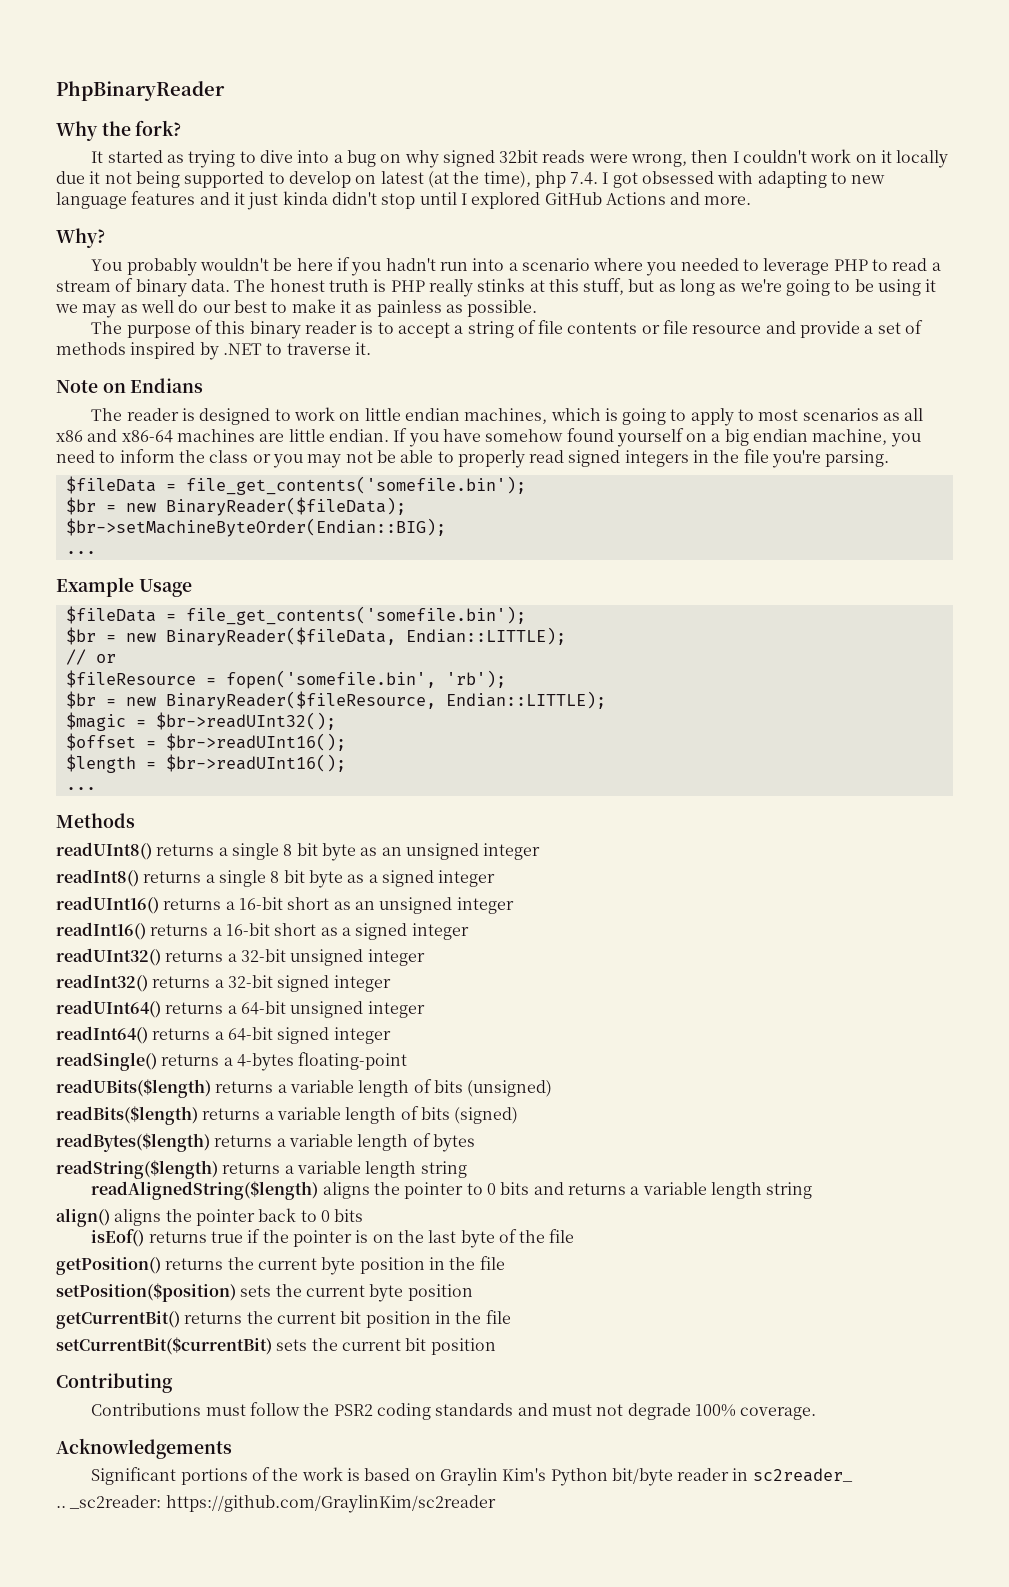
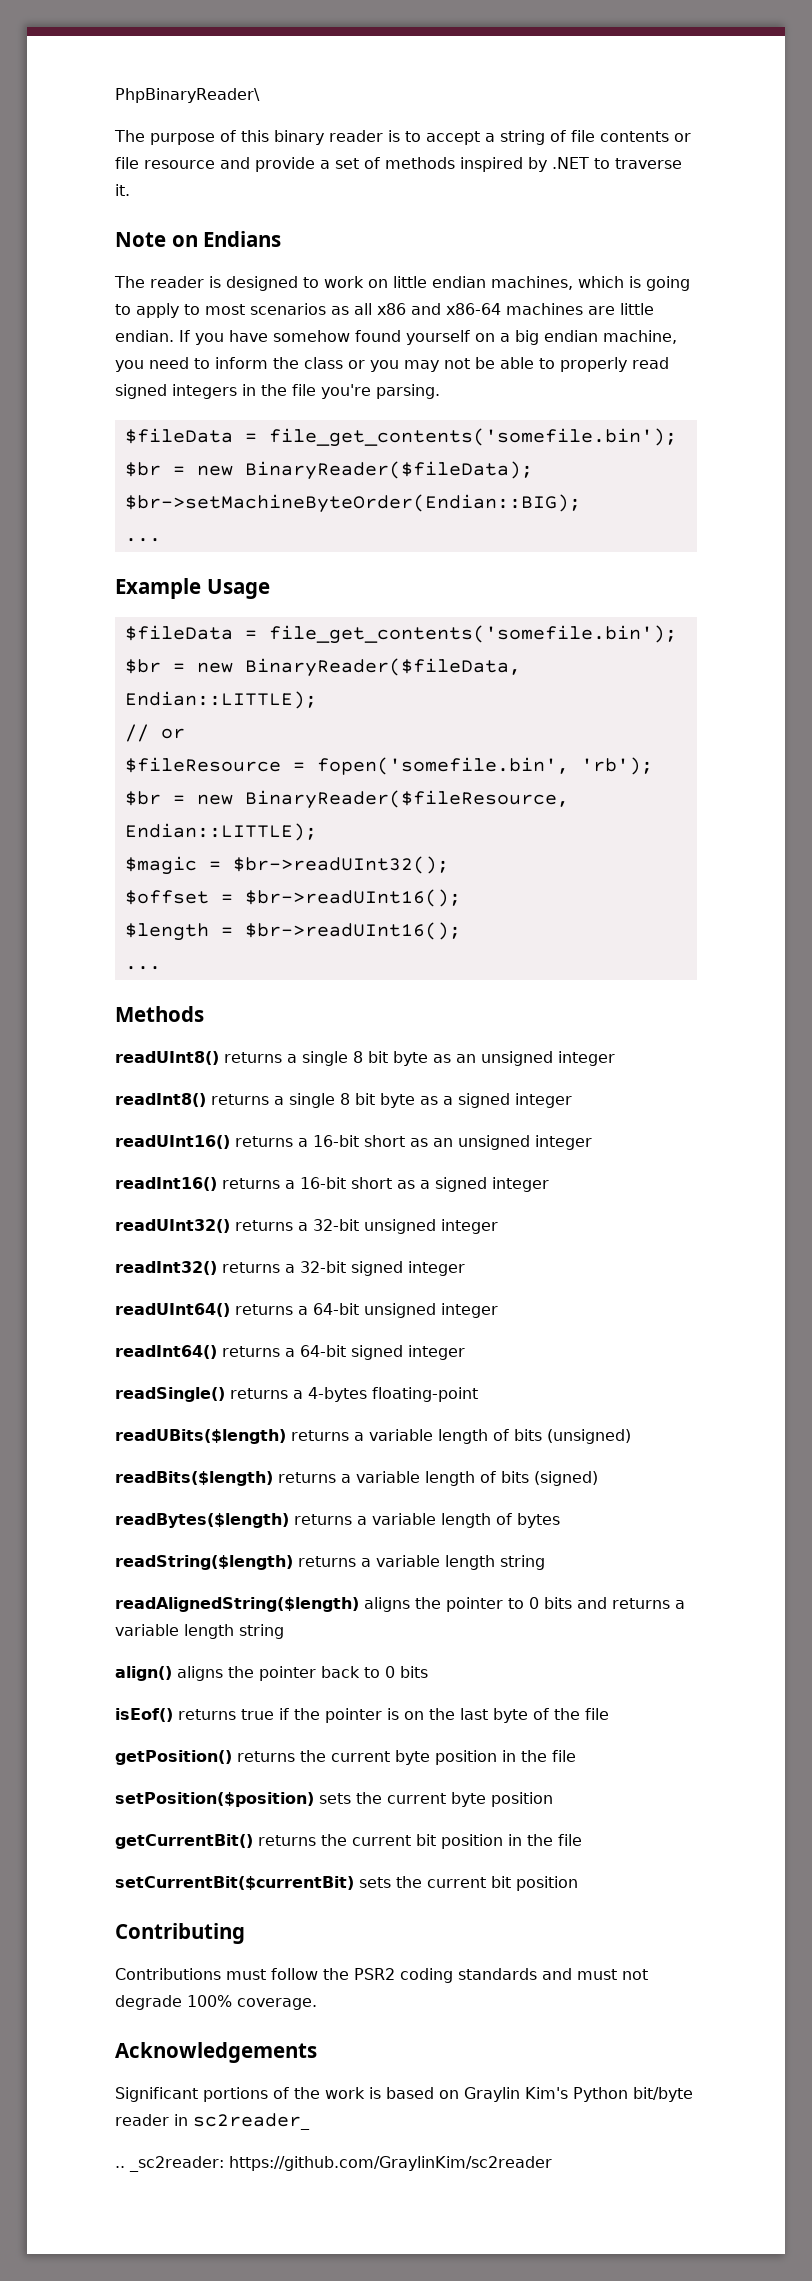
[56,81,225,101] [56,120,182,141] [91,149,949,168] [56,171,886,188] [56,191,752,210] [56,228,105,248] [91,257,941,276] [56,278,937,297] [55,299,538,318] PhpBinaryReader // Why the fork? // It started as trying to dive into a bug on why signed 32bit reads were wrong, then I couldn't work on it locally due it not being supported to develop on latest (at the time), php 7.4. I got obsessed with adapting to new language features and it just kinda didn't stop until I explored GitHub Actions and more. // Why? // You probably wouldn't be here if you hadn't run into a scenario where you needed to leverage PHP to read a stream of binary data. The honest truth is PHP really stinks at this stuff, but as long as we're going to be using it we may as well do our best to make it as painless as possible. -> [115,88,260,103] PhpBinaryReader\

